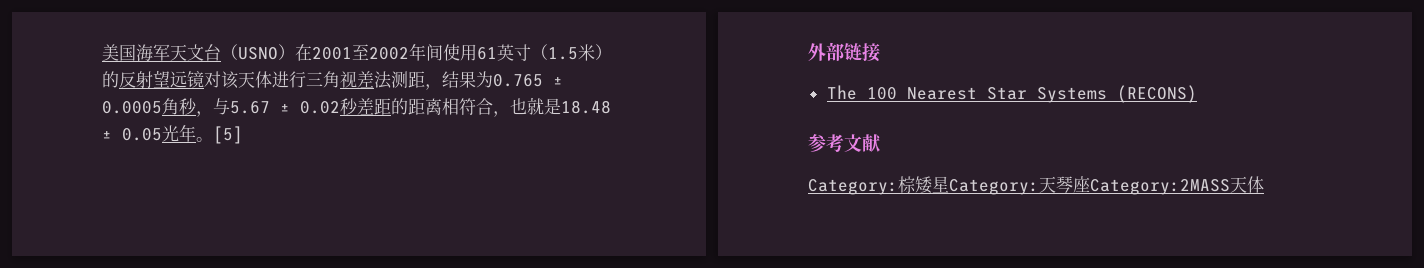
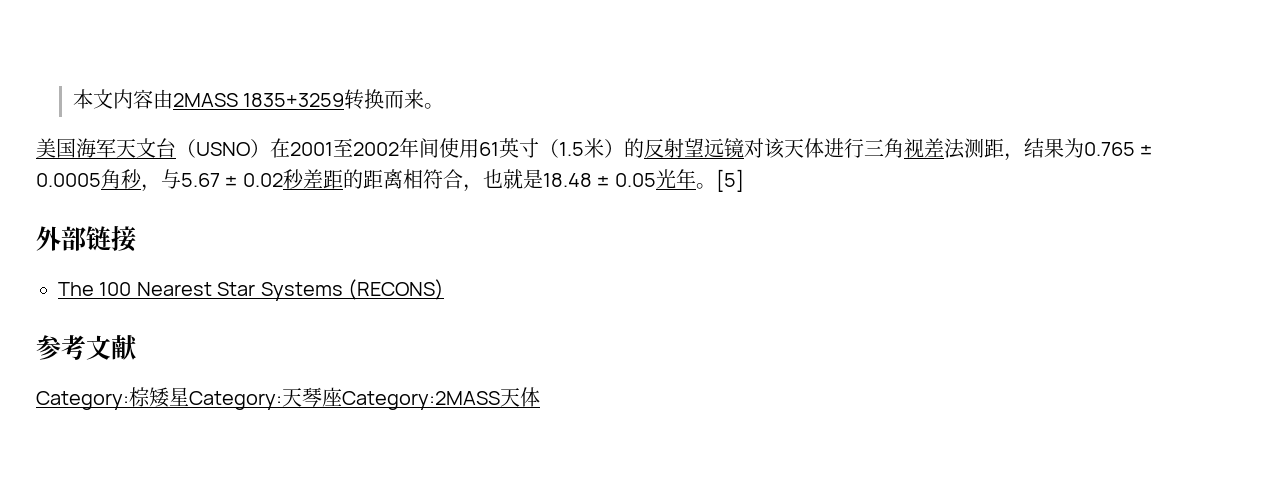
(102, 52) none -> [72,89,445,110] 本文内容由2MASS 1835+3259转换而来。 //

